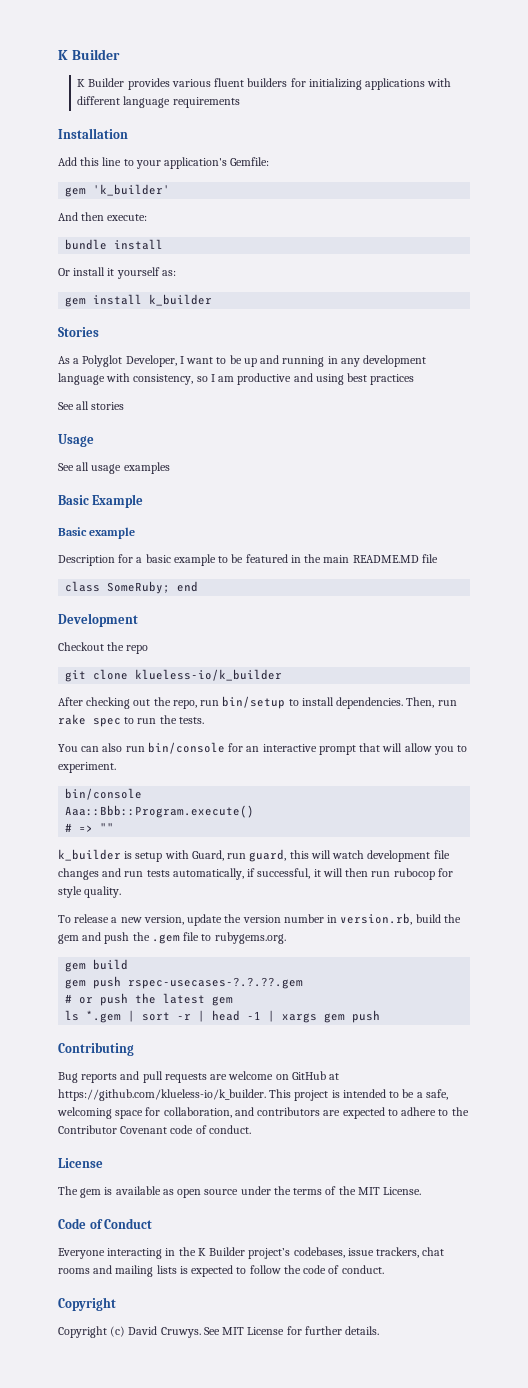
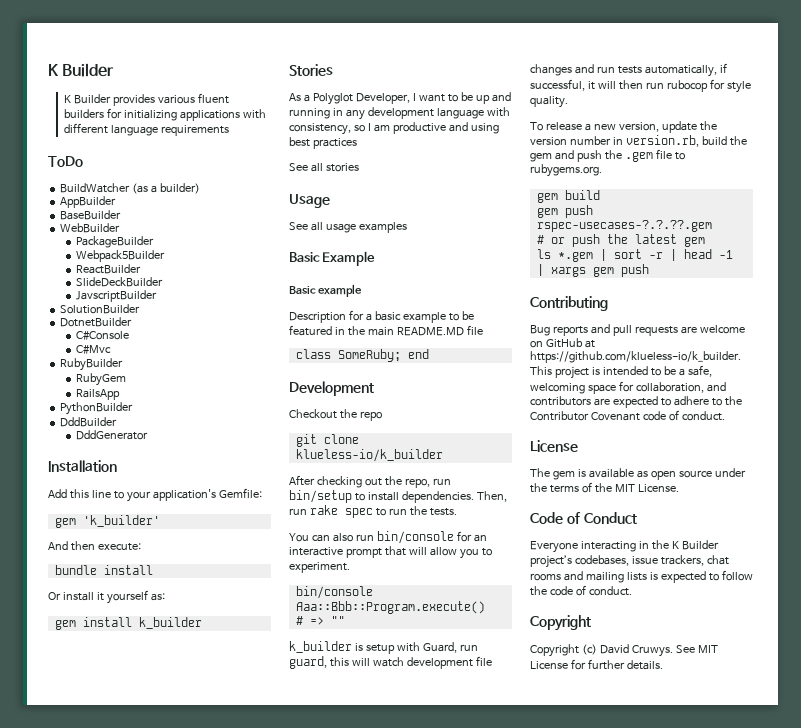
(240, 102) none -> [48,156,83,167] [60,183,201,194] [60,196,117,208] [60,210,122,220] [60,223,121,233] [76,236,155,248] [76,250,166,262] [76,264,142,274] [76,277,164,287] [76,290,158,302] [60,304,141,314] [60,317,133,327] [76,331,130,340] [76,345,112,354] [60,358,124,371] [76,373,127,386] [76,389,121,400] [60,402,134,415] [60,417,118,427] [76,430,149,440] // ToDo // BuildWatcher (as a builder) // AppBuilder // BaseBuilder // WebBuilder // PackageBuilder // Webpack5Builder // ReactBuilder // SlideDeckBuilder // JavscriptBuilder // SolutionBuilder // DotnetBuilder // C#Console // C#Mvc // RubyBuilder // RubyGem // RailsApp // PythonBuilder // DddBuilder // DddGenerator

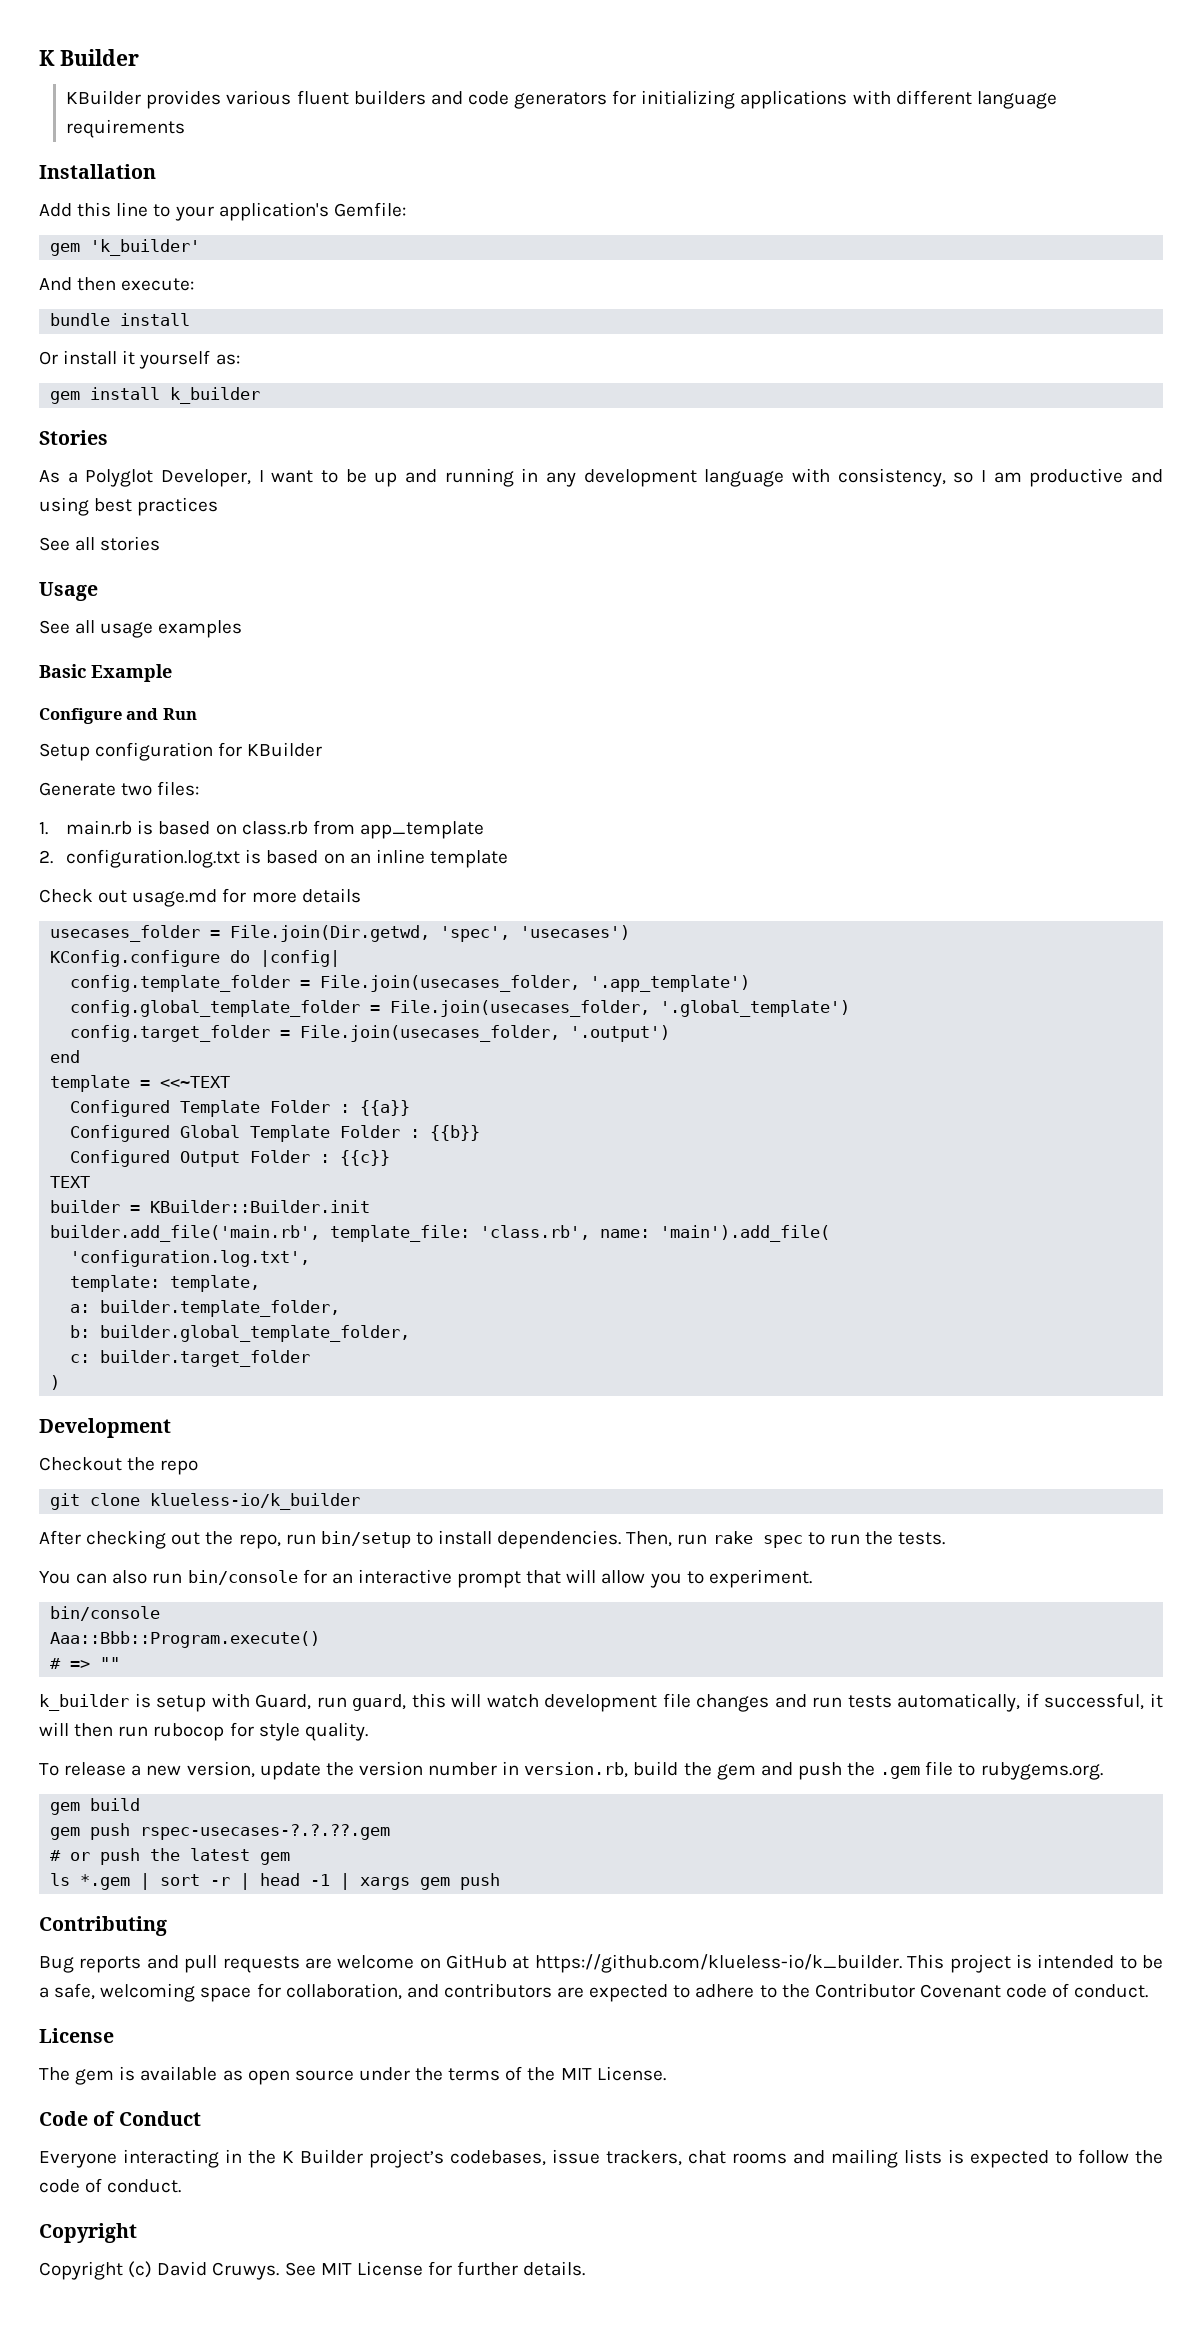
[63,94,111,104] K Builder -> [66,90,142,105] KBuilder
(104, 113) none -> [430,91,608,109] and code generators
[48,156,83,167] [60,183,201,194] [60,196,117,208] [60,210,122,220] [60,223,121,233] [76,236,155,248] [76,250,166,262] [76,264,142,274] [76,277,164,287] [76,290,158,302] [60,304,141,314] [60,317,133,327] [76,331,130,340] [76,345,112,354] [60,358,124,371] [76,373,127,386] [76,389,121,400] [60,402,134,415] [60,417,118,427] [76,430,149,440] // ToDo // BuildWatcher (as a builder) // AppBuilder // BaseBuilder // WebBuilder // PackageBuilder // Webpack5Builder // ReactBuilder // SlideDeckBuilder // JavscriptBuilder // SolutionBuilder // DotnetBuilder // C#Console // C#Mvc // RubyBuilder // RubyGem // RailsApp // PythonBuilder // DddBuilder // DddGenerator -> (186, 128) none
[289,284,362,297] [289,310,474,323] [289,325,483,336] [295,349,429,362] Basic example // Description for a basic example to be featured in the main README.MD file // class SomeRuby; end -> [39,708,197,724] [39,742,323,761] [39,781,200,796] [39,820,484,839] [39,849,508,868] [39,888,361,907] [50,925,631,942] [50,950,341,967] [70,975,751,992] [70,1000,851,1017] [70,1025,671,1042] [50,1050,81,1063] [50,1075,231,1092] [70,1100,411,1117] [70,1125,481,1142] [70,1150,391,1167] [50,1176,91,1188] [50,1200,371,1213] [50,1225,831,1242] [70,1250,311,1267] [70,1275,261,1292] [70,1300,341,1317] [70,1325,411,1342] [70,1350,311,1367] [50,1375,61,1390] Configure and Run // Setup configuration for KBuilder // Generate two files: // 1. main.rb is based on class.rb from app_template // 2. configuration.log.txt is based on an inline template // Check out usage.md for more details // usecases_folder = File.join(Dir.getwd, 'spec', 'usecases') // KConfig.configure do |config| // config.template_folder = File.join(usecases_folder, '.app_template') // config.global_template_folder = File.join(usecases_folder, '.global_template') // config.target_folder = File.join(usecases_folder, '.output') // end // template = <<~TEXT // Configured Template Folder : {{a}} // Configured Global Template Folder : {{b}} // Configured Output Folder : {{c}} // TEXT // builder = KBuilder::Builder.init // builder.add_file('main.rb', template_file: 'class.rb', name: 'main').add_file( // 'configuration.log.txt', // template: template, // a: builder.template_folder, // b: builder.global_template_folder, // c: builder.target_folder // )

